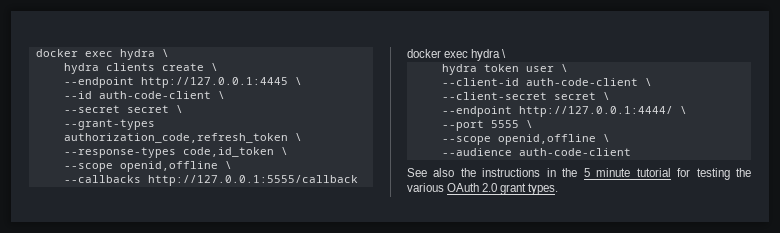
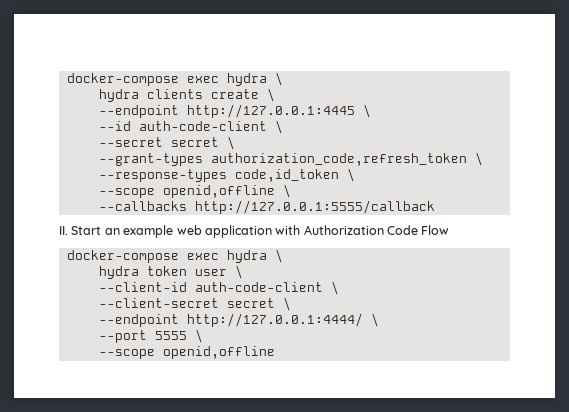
[35,49,78,57] docker -> [66,73,179,86] docker-compose
[407,49,441,58] docker -> [59,225,450,238] [66,250,179,263] II. Start an example web application with Authorization Code Flow // docker-compose
[602,134,610,142] [441,148,631,156] [407,168,751,180] [407,183,559,195] \ // --audience auth-code-client // See also the instructions in the 5 minute tutorial for testing the various OAuth 2.0 grant types. -> (275, 352) none

